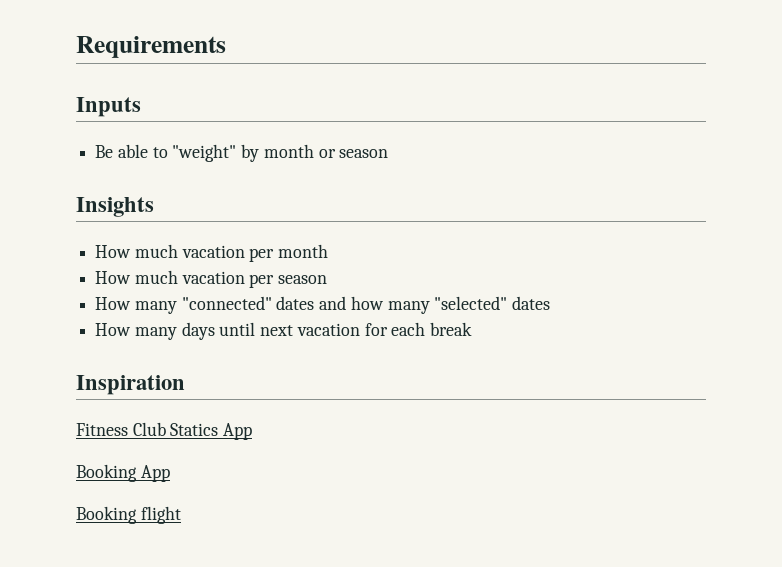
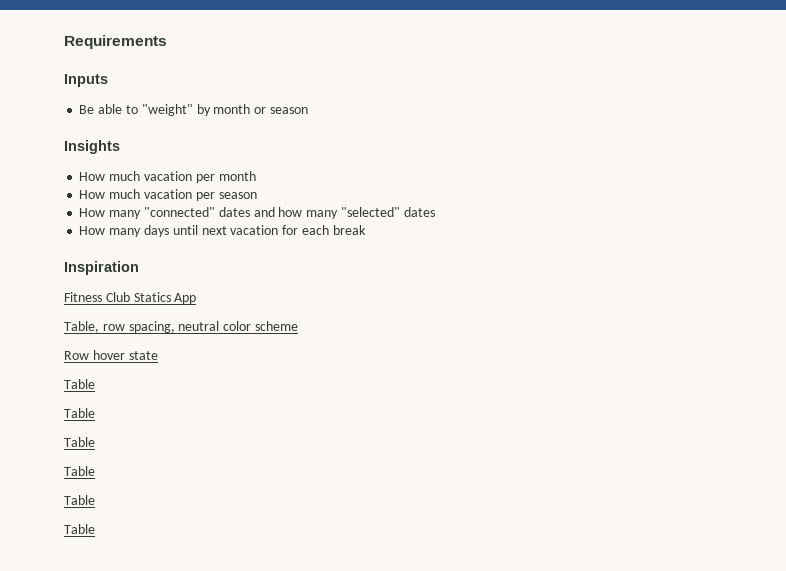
[76,464,170,482] [76,506,181,524] Booking App // Booking flight -> [64,321,298,333] [64,350,158,360] [64,379,95,389] [64,408,95,418] [64,437,95,447] [64,466,95,476] [64,495,95,505] [64,524,95,534] Table, row spacing, neutral color scheme // Row hover state // Table // Table // Table // Table // Table // Table

